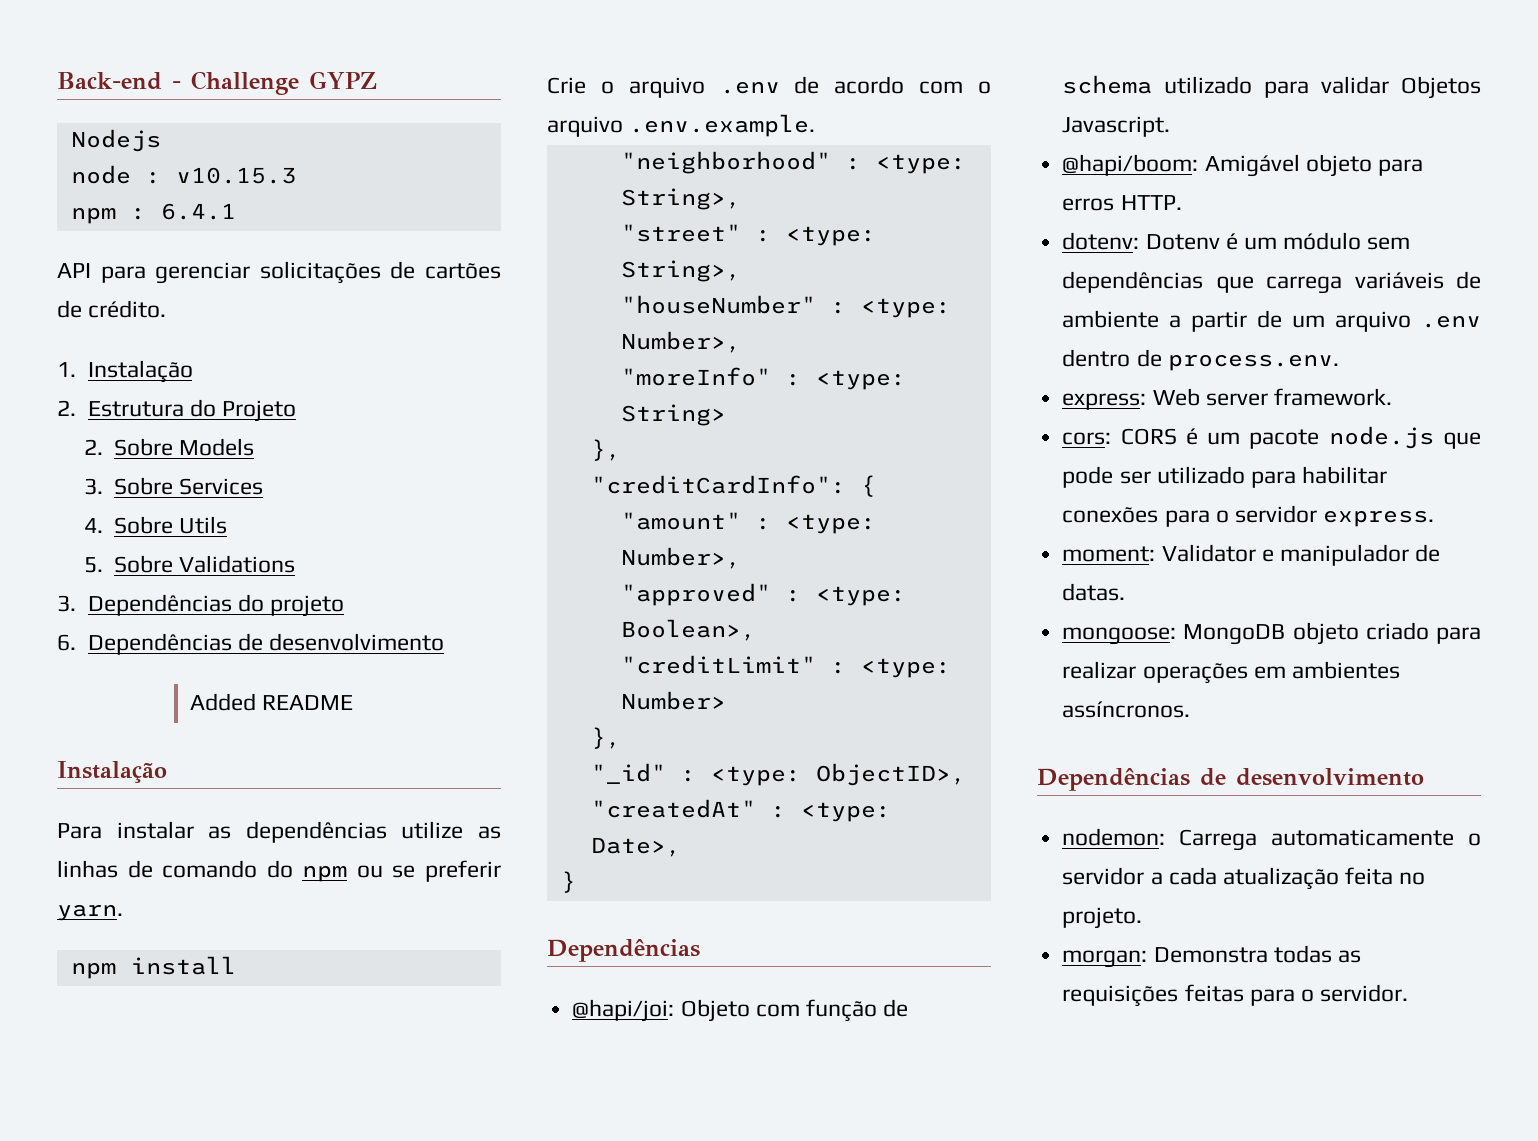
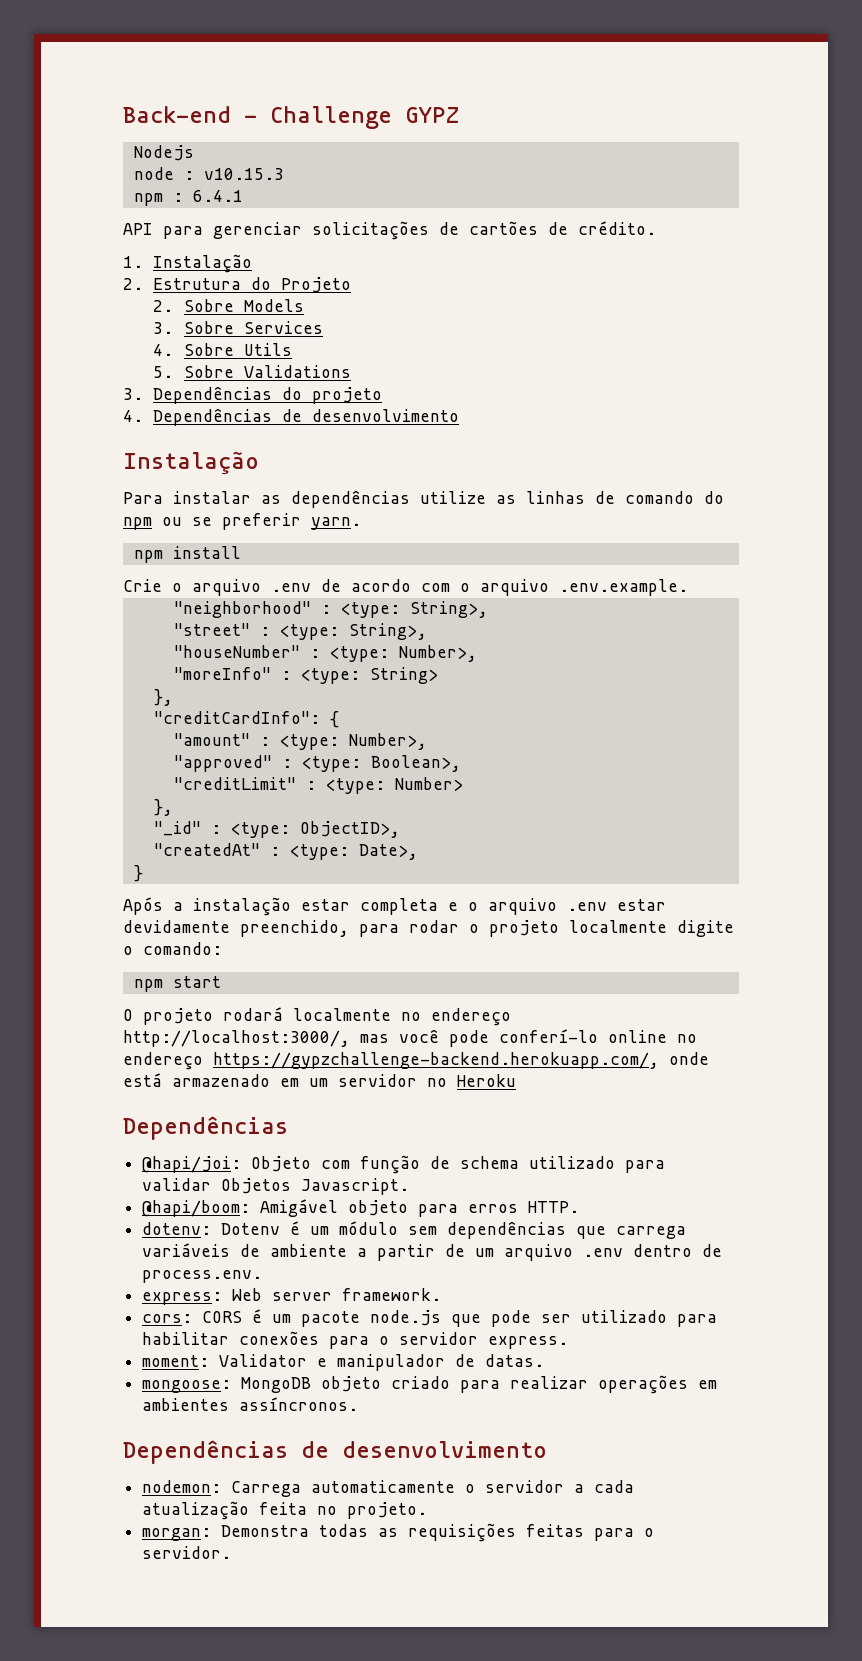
[57,633,444,655] [190,693,354,711] 6. Dependências de desenvolvimento // Added README -> [123,408,460,426] 4. Dependências de desenvolvimento
(576, 882) none -> [123,897,666,916] [123,920,734,937] [123,942,222,955] [133,976,221,992] [123,1007,511,1026] [123,1029,697,1047] [123,1052,709,1070] [123,1073,516,1087] // Após a instalação estar completa e o arquivo .env estar devidamente preenchido, para rodar o projeto localmente digite o comando: // npm start // O projeto rodará localmente no endereço http://localhost:3000/, mas você pode conferí-lo online no endereço https://gypzchallenge-backend.herokuapp.com/, onde está armazenado em um servidor no Heroku

